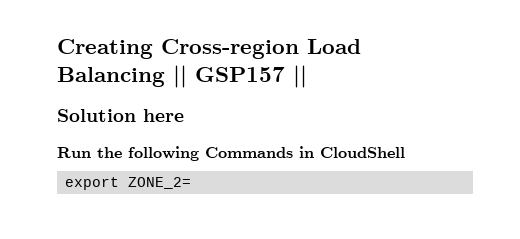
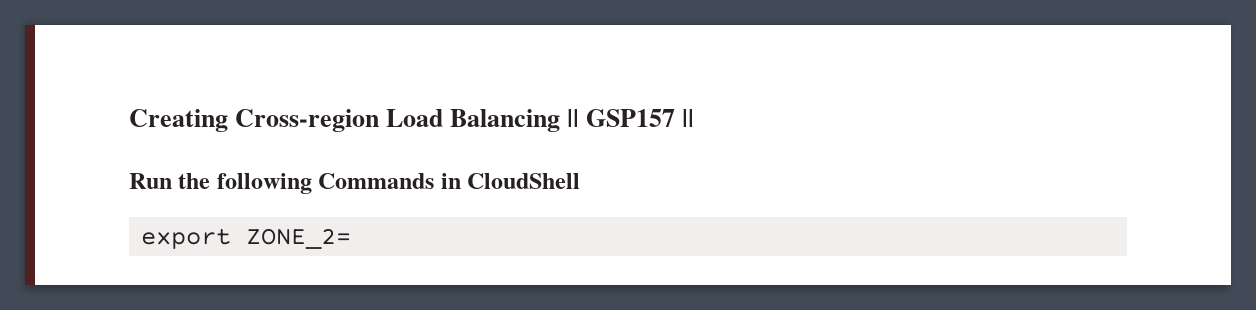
[57,109,184,122] // Solution here -> (695, 118) none

